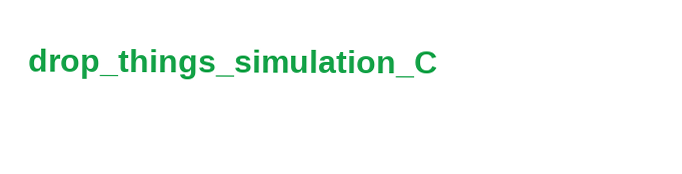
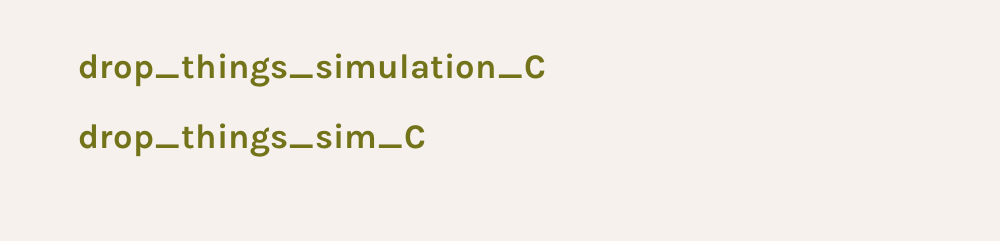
(438, 64) none -> [78,123,426,157] // drop_things_sim_C

